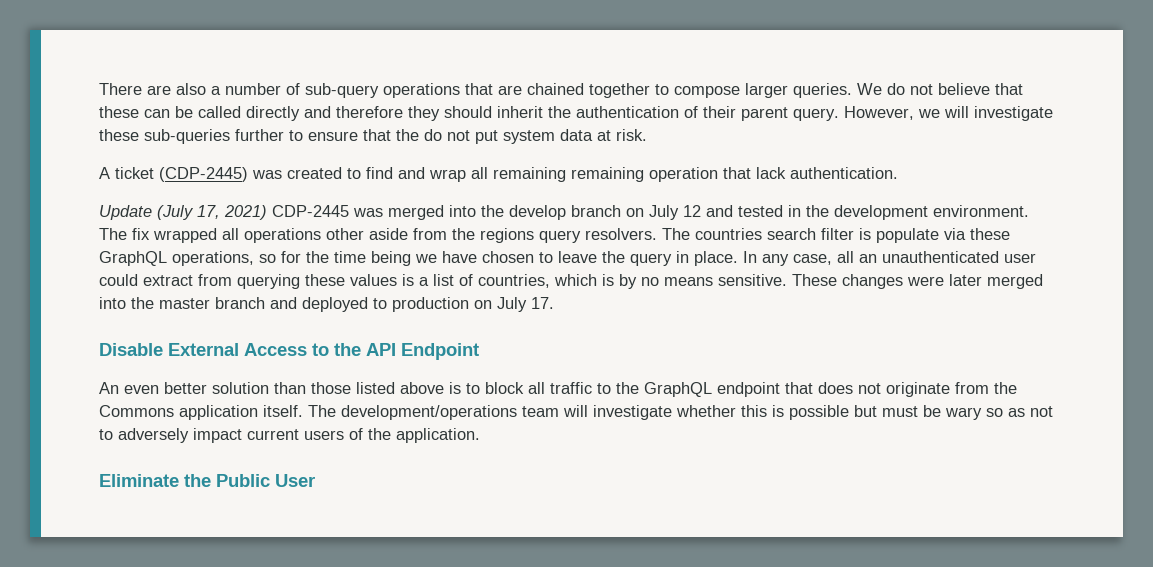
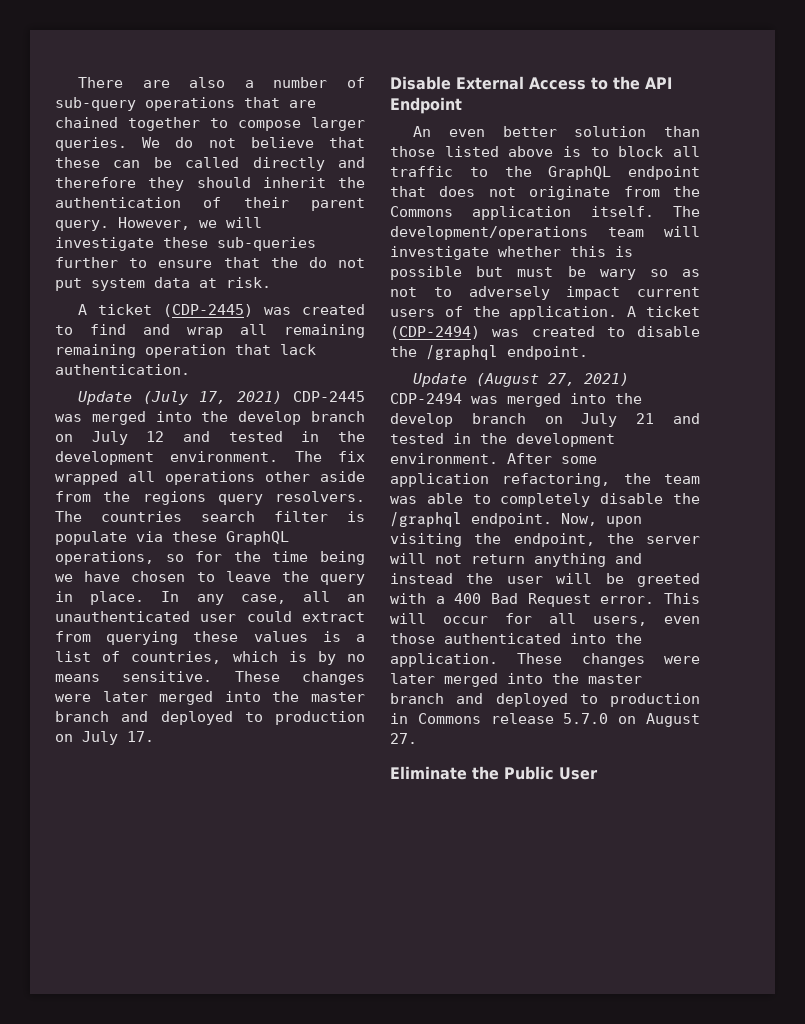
(480, 435) none -> [627,306,700,317] [390,326,700,339] [390,345,588,361] [413,373,630,387] [390,393,642,407] [390,413,700,427] [390,433,615,447] [390,453,597,464] [390,473,700,487] [390,493,700,507] [390,512,642,528] [390,533,700,547] [390,553,642,567] [390,573,700,587] [390,593,700,607] [390,613,700,626] [390,633,642,644] [390,653,700,667] [390,673,642,687] [390,693,700,707] [390,713,700,727] [390,733,417,744] A ticket (CDP-2494) was created to disable the /graphql endpoint. // Update (August 27, 2021) CDP-2494 was merged into the develop branch on July 21 and tested in the development environment. After some application refactoring, the team was able to completely disable the /graphql endpoint. Now, upon visiting the endpoint, the server will not return anything and instead the user will be greeted with a 400 Bad Request error. This will occur for all users, even those authenticated into the application. These changes were later merged into the master branch and deployed to production in Commons release 5.7.0 on August 27.

